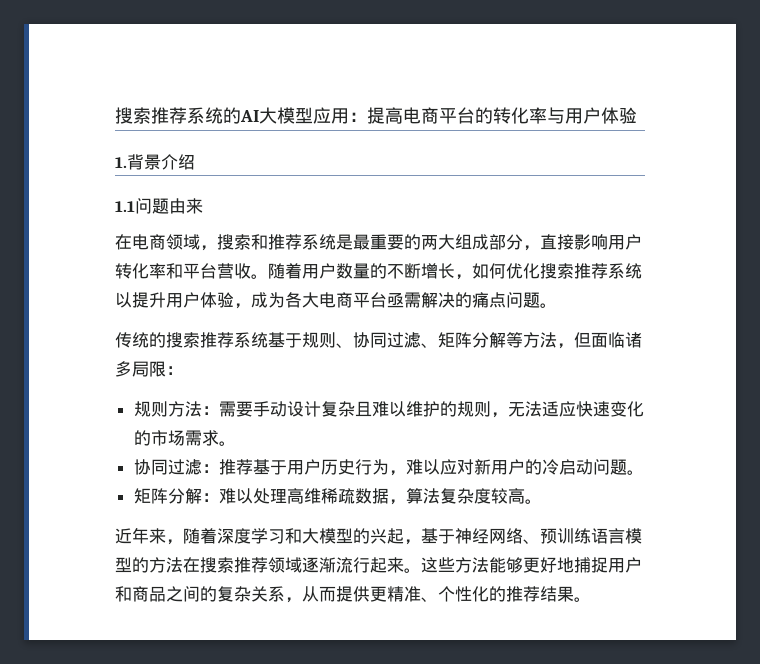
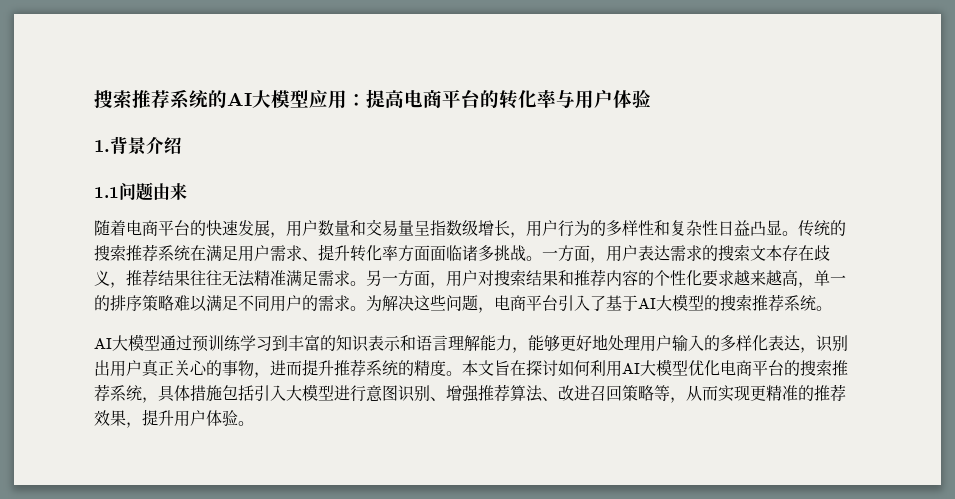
[115,234,642,251] [115,263,642,280] [115,292,557,309] 在电商领域，搜索和推荐系统是最重要的两大组成部分，直接影响用户转化率和平台营收。随着用户数量的不断增长，如何优化搜索推荐系统以提升用户体验，成为各大电商平台亟需解决的痛点问题。 // -> [94,219,798,238] 随着电商平台的快速发展，用户数量和交易量呈指数级增长，用户行为的多样性和复杂性日益凸显。
[268,332,642,349] [115,361,183,377] [133,401,644,418] [133,430,236,446] [133,459,644,476] [133,488,542,505] [115,527,642,545] [115,557,642,573] [115,586,574,603] 基于规则、协同过滤、矩阵分解等方法，但面临诸多局限： // 规则方法：需要手动设计复杂且难以维护的规则，无法适应快速变化的市场需求。 // 协同过滤：推荐基于用户历史行为，难以应对新用户的冷启动问题。 // 矩阵分解：难以处理高维稀疏数据，算法复杂度较高。 // 近年来，随着深度学习和大模型的兴起，基于神经网络、预训练语言模型的方法在搜索推荐领域逐渐流行起来。这些方法能够更好地捕捉用户和商品之间的复杂关系，从而提供更精准、个性化的推荐结果 -> [190,244,830,263] [94,269,846,288] [94,294,832,313] [94,334,848,353] [94,359,848,378] [94,384,846,403] [94,409,238,428] 在满足用户需求、提升转化率方面面临诸多挑战。一方面，用户表达需求的搜索文本存在歧义，推荐结果往往无法精准满足需求。另一方面，用户对搜索结果和推荐内容的个性化要求越来越高，单一的排序策略难以满足不同用户的需求。为解决这些问题，电商平台引入了基于AI大模型的搜索推荐系统。 // AI大模型通过预训练学习到丰富的知识表示和语言理解能力，能够更好地处理用户输入的多样化表达，识别出用户真正关心的事物，进而提升推荐系统的精度。本文旨在探讨如何利用AI大模型优化电商平台的搜索推荐系统，具体措施包括引入大模型进行意图识别、增强推荐算法、改进召回策略等，从而实现更精准的推荐效果，提升用户体验

